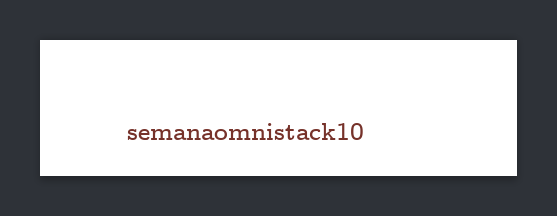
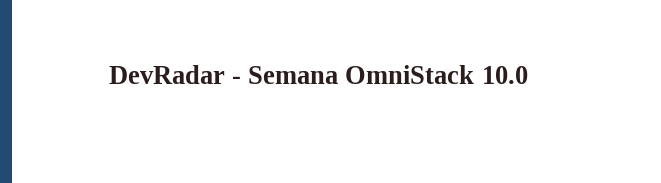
[127,123,364,140] semanaomnistack10 -> [109,65,528,84] DevRadar - Semana OmniStack 10.0

